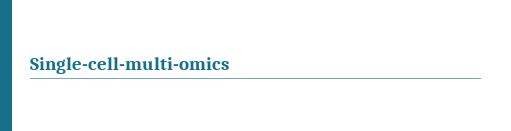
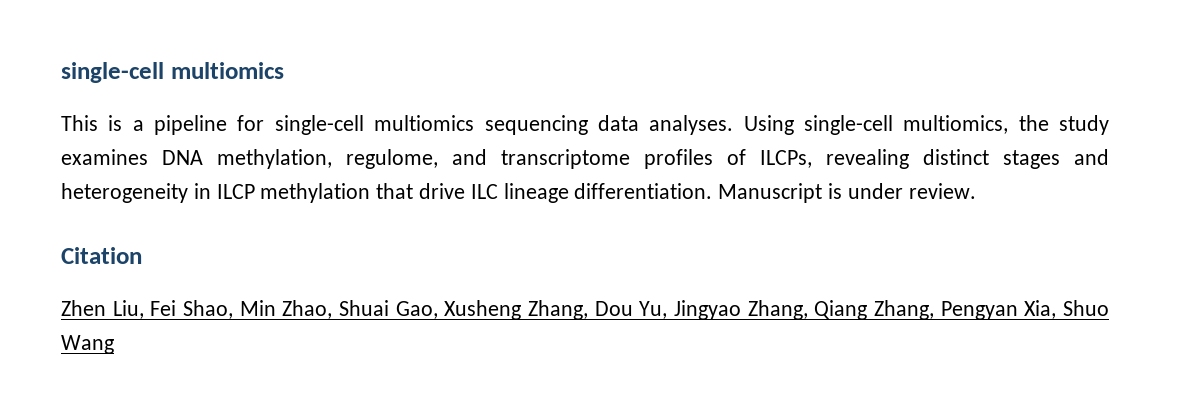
[30,57,229,74] Single-cell-multi-omics -> [61,62,284,83] [61,115,1110,135] [61,149,1109,169] [61,183,976,203] [61,247,142,264] [61,300,1109,320] [61,335,114,354] single-cell multiomics // This is a pipeline for single-cell multiomics sequencing data analyses. Using single-cell multiomics, the study examines DNA methylation, regulome, and transcriptome profiles of ILCPs, revealing distinct stages and heterogeneity in ILCP methylation that drive ILC lineage differentiation. Manuscript is under review. // Citation // Zhen Liu, Fei Shao, Min Zhao, Shuai Gao, Xusheng Zhang, Dou Yu, Jingyao Zhang, Qiang Zhang, Pengyan Xia, Shuo Wang

